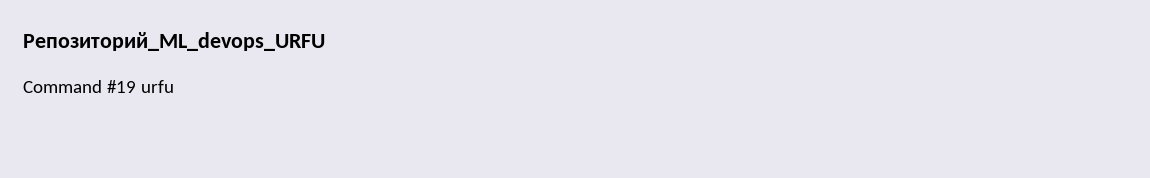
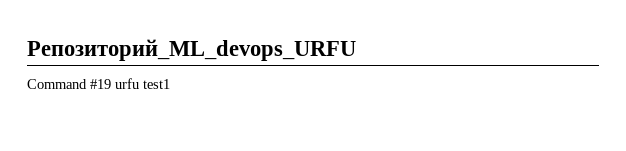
(174, 86) none -> [143,79,170,89] test1

